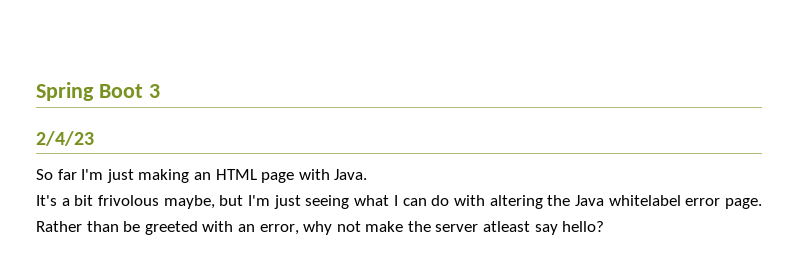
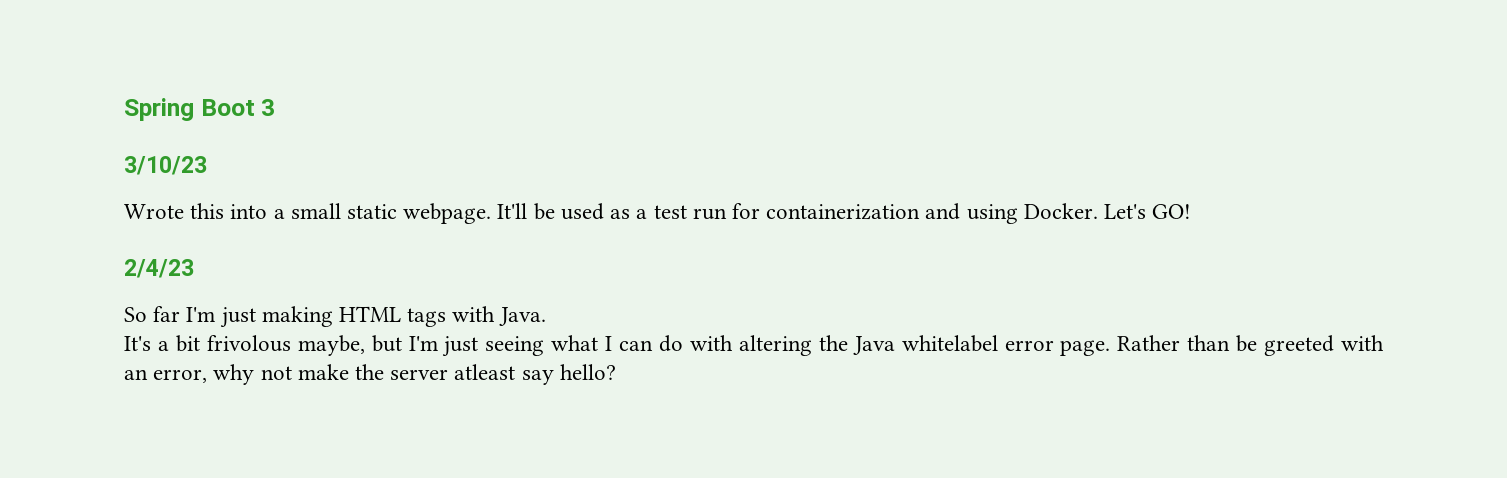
(160, 91) none -> [124,156,207,175] [124,203,1192,224] // 3/10/23 // Wrote this into a small static webpage. It'll be used as a test run for containerization and using Docker. Let's GO!
[193,169,295,183] an HTML page -> [339,306,447,327] HTML tags

